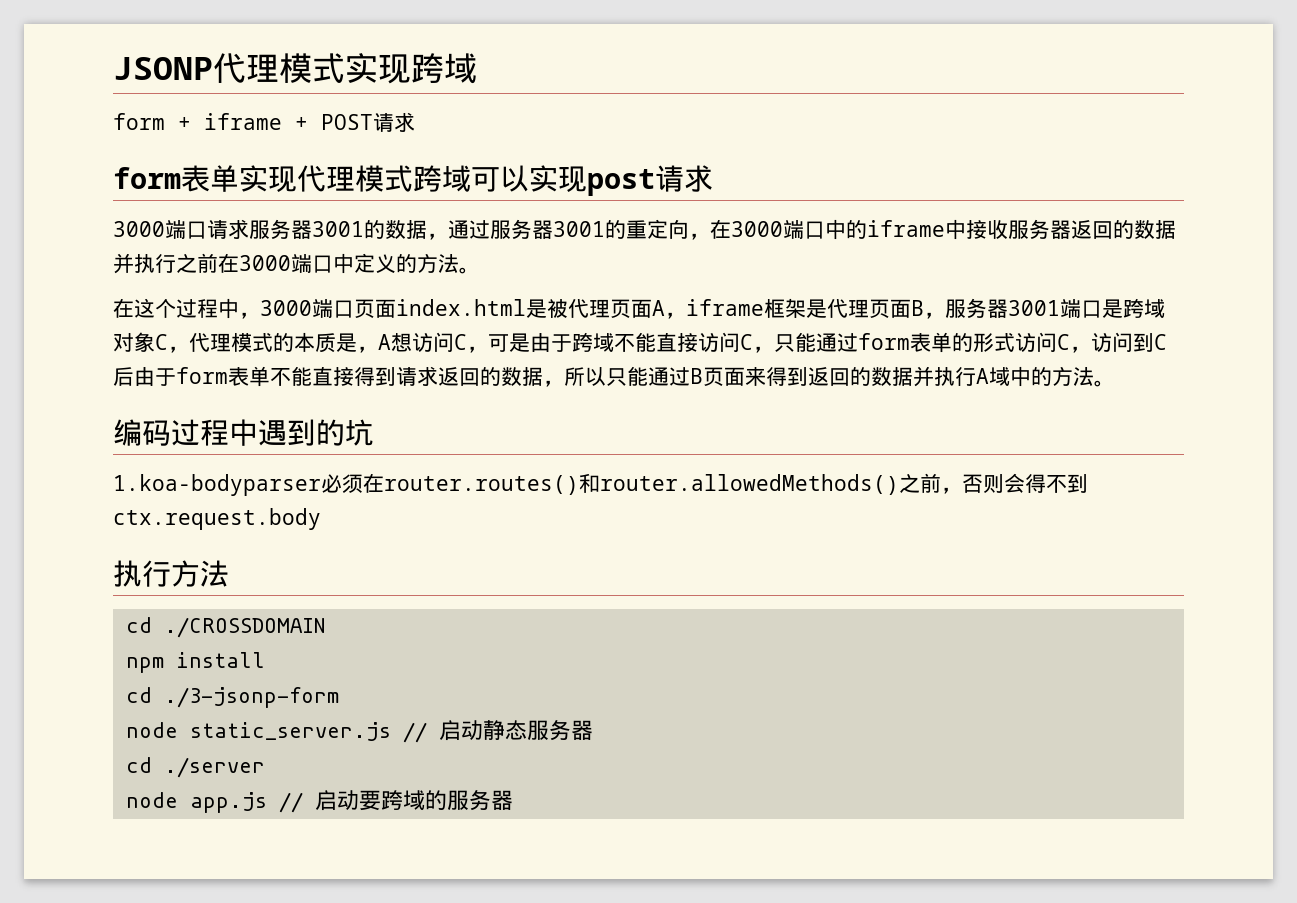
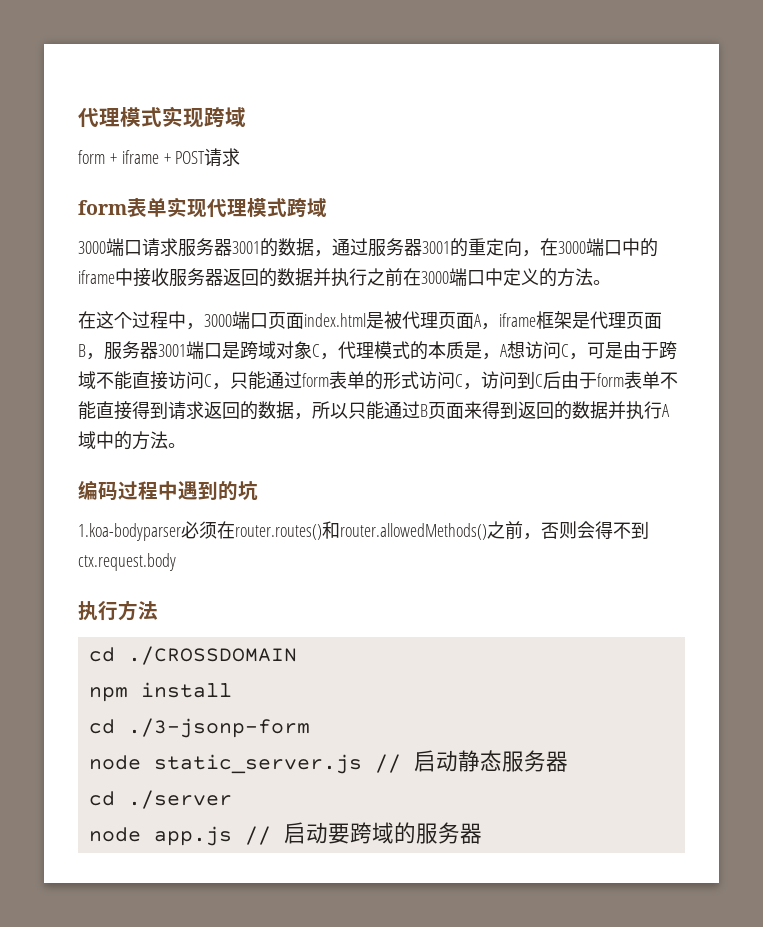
[113,57,213,80] JSONP -> (78, 117) none
[471,165,713,196] 可以实现post请求 -> (327, 207) none

